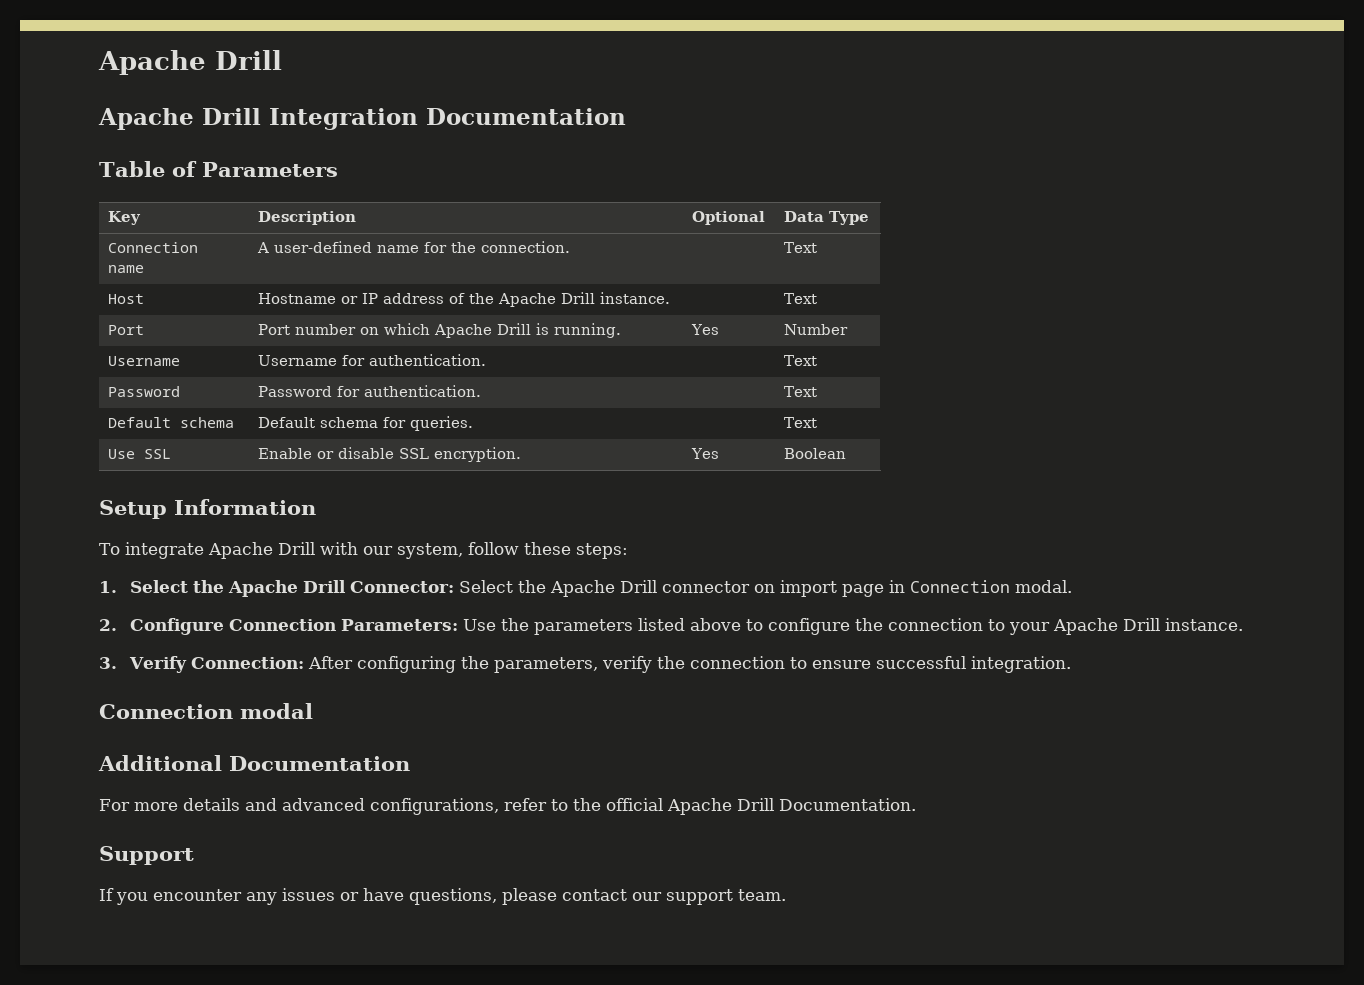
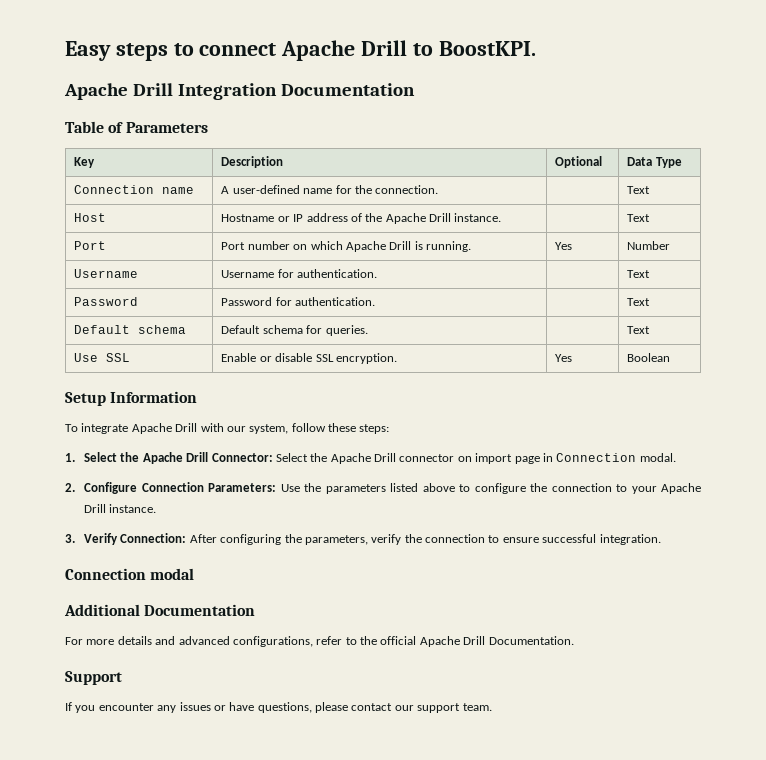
[98,50,282,75] Apache Drill -> [65,40,536,61] Easy steps to connect Apache Drill to BoostKPI.

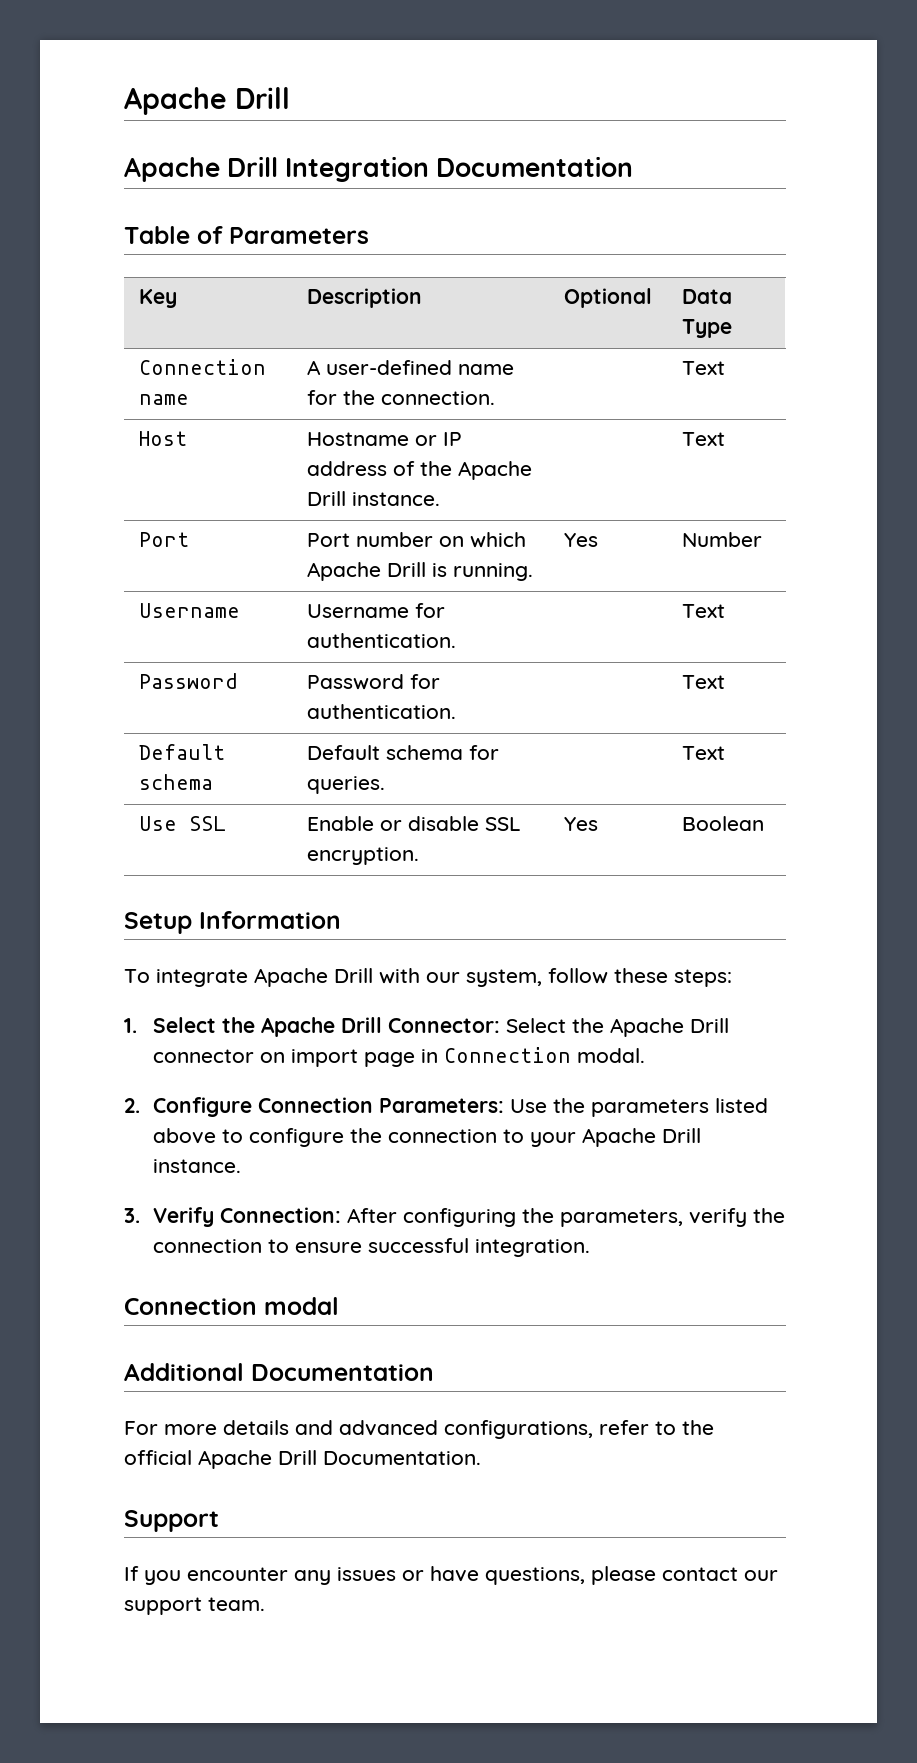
[65,40,536,61] Easy steps to connect Apache Drill to BoostKPI. -> [124,87,290,115] Apache Drill

